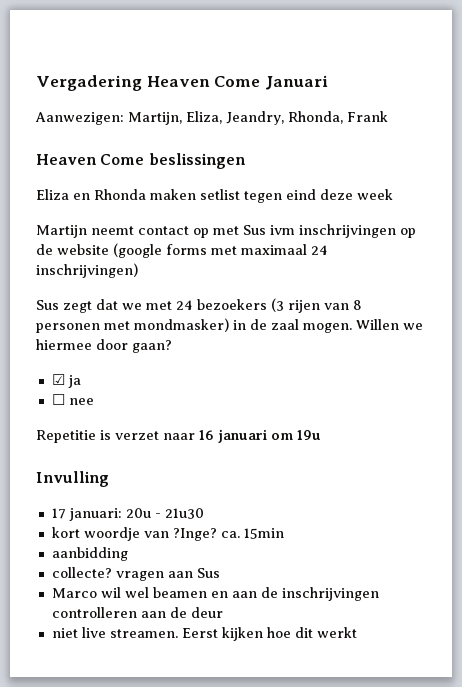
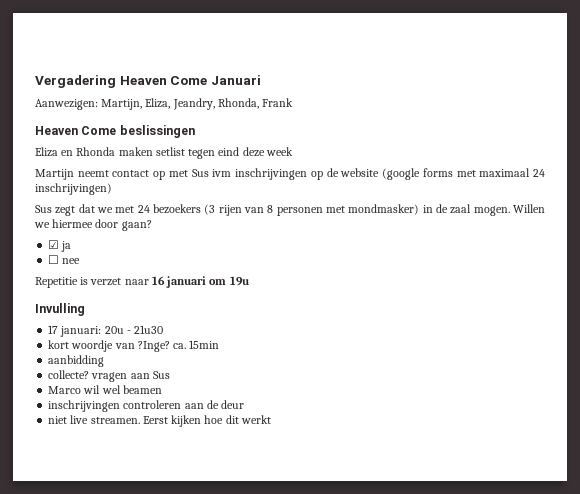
[210,587,379,601] [51,607,137,618] en aan de inschrijvingen controlleren -> [48,400,182,412] // inschrijvingen controleren

